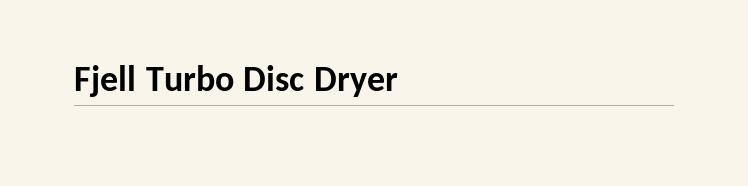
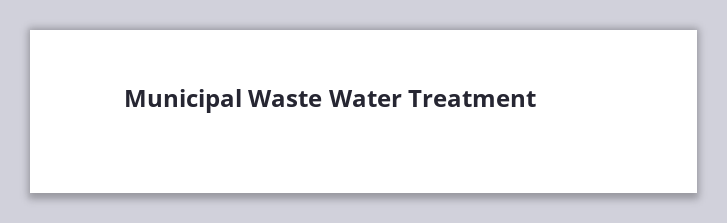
[74,65,399,97] Fjell Turbo Disc Dryer -> [124,89,537,113] Municipal Waste Water Treatment

